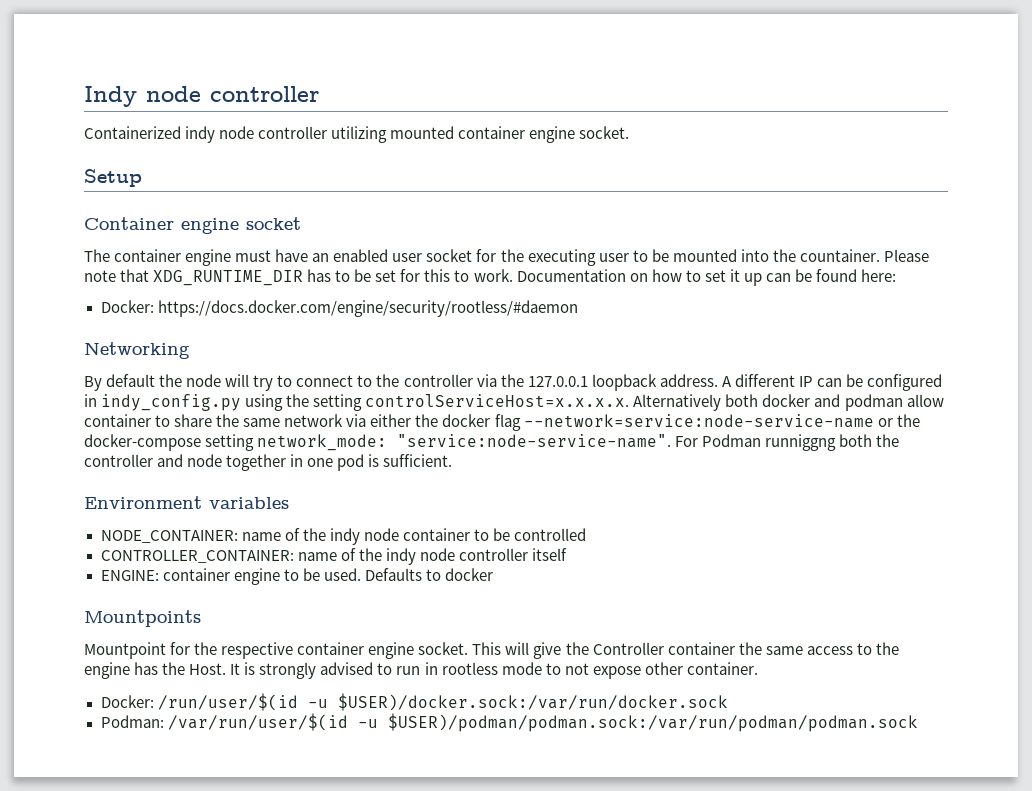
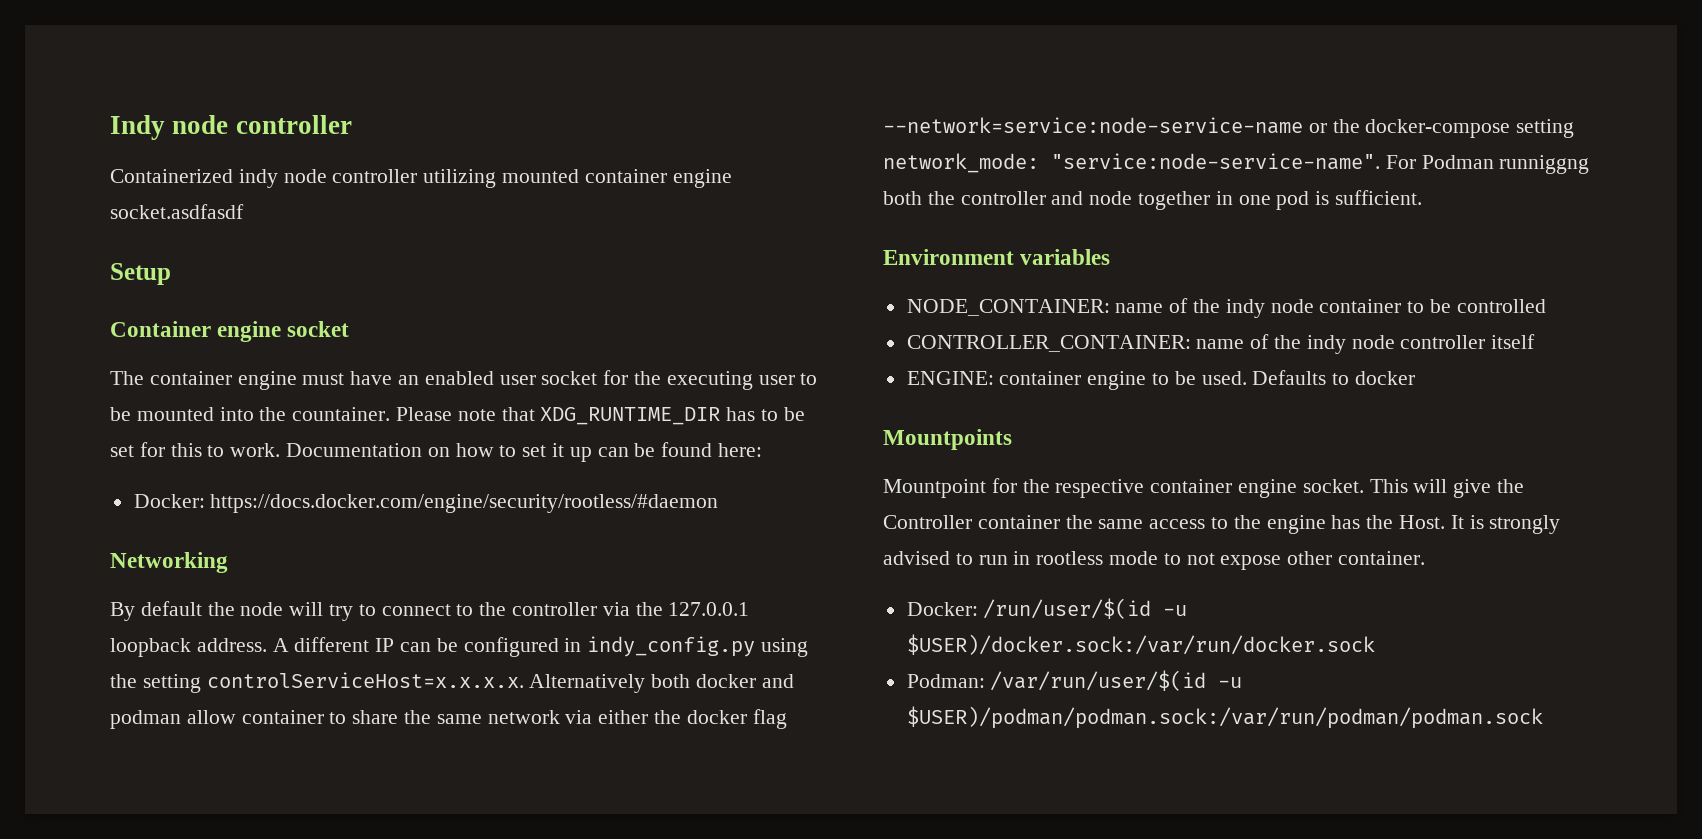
[579,126,630,139] socket. -> [110,204,244,219] socket.asdfasdf

